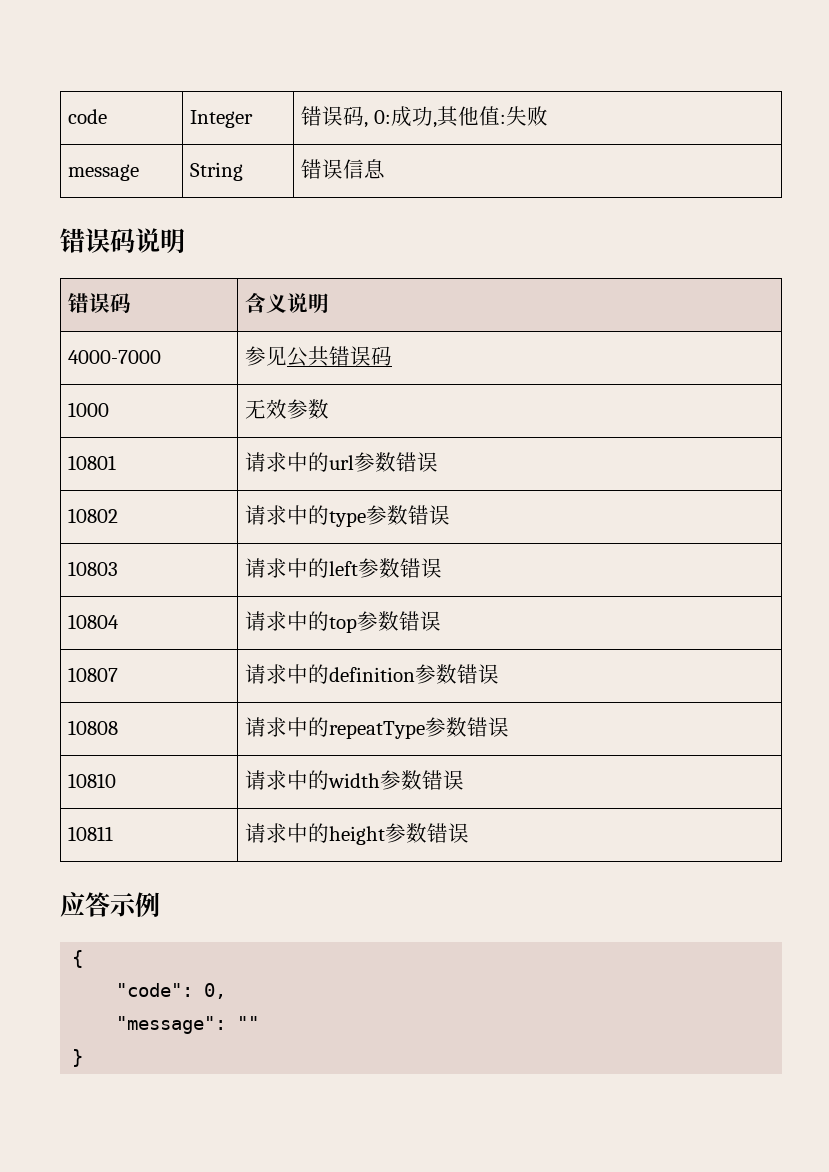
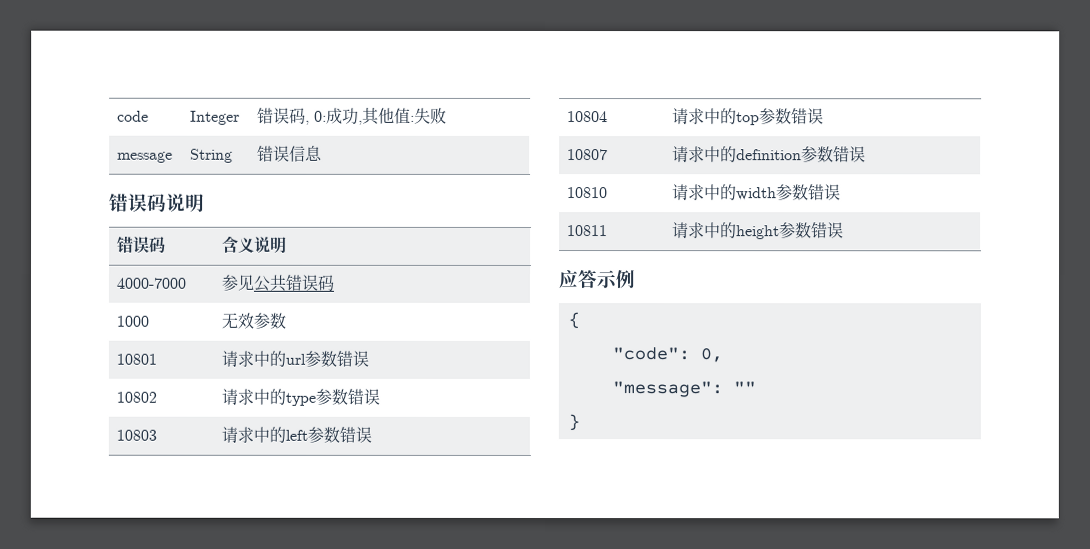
[68,720,119,735] [245,717,510,739] // 10808 | 请求中的repeatType参数错误 -> (866, 154) none

